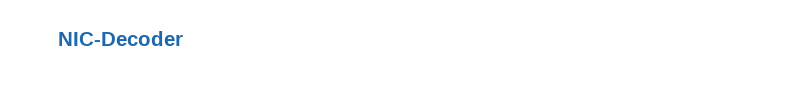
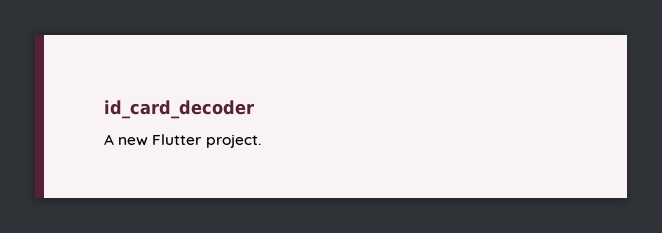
[58,31,183,46] NIC-Decoder -> [104,100,254,119] [104,134,261,148] id_card_decoder // A new Flutter project.

